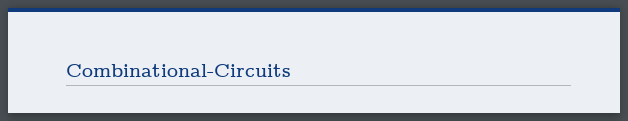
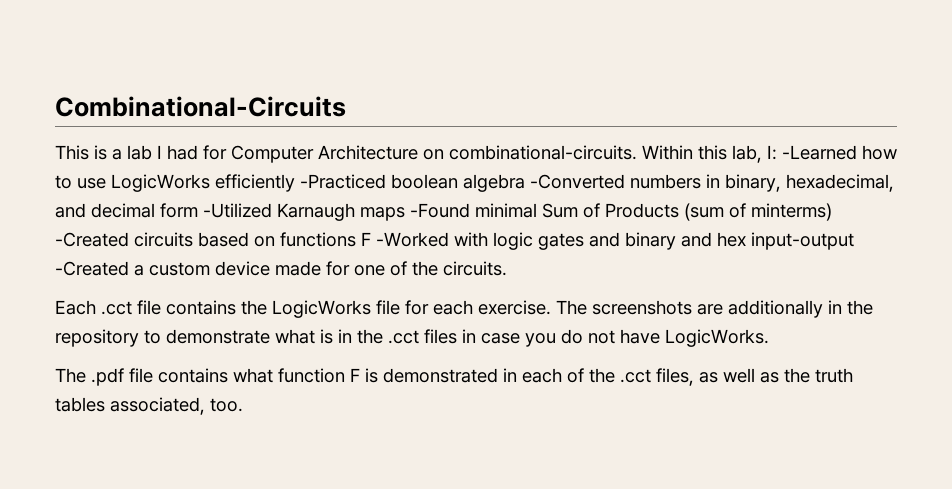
(291, 70) none -> [55,145,897,163] [55,174,894,192] [55,203,832,221] [55,232,854,250] [55,261,507,276] [55,300,873,318] [55,329,769,347] [55,368,853,386] [55,397,243,415] // This is a lab I had for Computer Architecture on combinational-circuits. Within this lab, I: -Learned how to use LogicWorks efficiently -Practiced boolean algebra -Converted numbers in binary, hexadecimal, and decimal form -Utilized Karnaugh maps -Found minimal Sum of Products (sum of minterms) -Created circuits based on functions F -Worked with logic gates and binary and hex input-output -Created a custom device made for one of the circuits. // Each .cct file contains the LogicWorks file for each exercise. The screenshots are additionally in the repository to demonstrate what is in the .cct files in case you do not have LogicWorks. // The .pdf file contains what function F is demonstrated in each of the .cct files, as well as the truth tables associated, too.

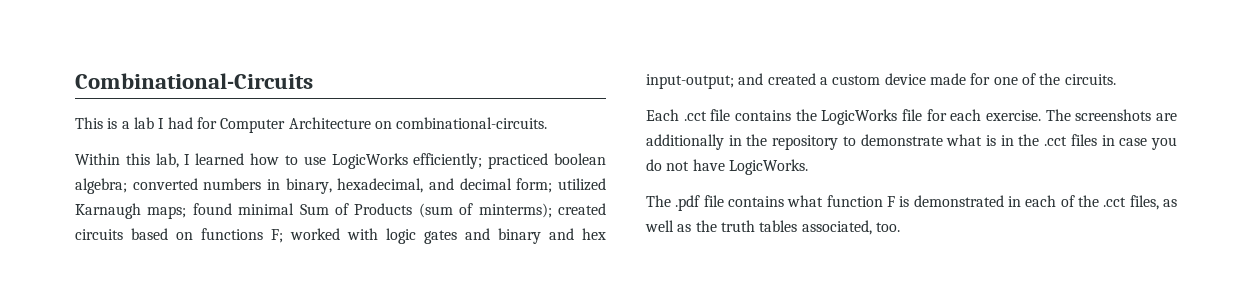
(637, 152) none -> (548, 123) //
[767,145,857,160] I: -Learned -> [184,153,245,165] I learned
[215,174,625,192] efficiently -Practiced boolean algebra -Converted -> [413,153,606,169] [75,178,198,194] efficiently; practiced boolean algebra; converted
[160,203,470,221] form -Utilized Karnaugh maps -Found -> [516,178,606,193] [75,203,232,219] form; utilized Karnaugh maps; found
[751,203,832,221] [55,232,129,247] minterms) -Created -> [478,203,606,218] minterms); created
[361,232,449,247] F -Worked -> [271,228,340,243] F; worked
[751,232,854,250] [55,261,129,276] input-output -Created -> [646,73,816,89] input-output; and created

